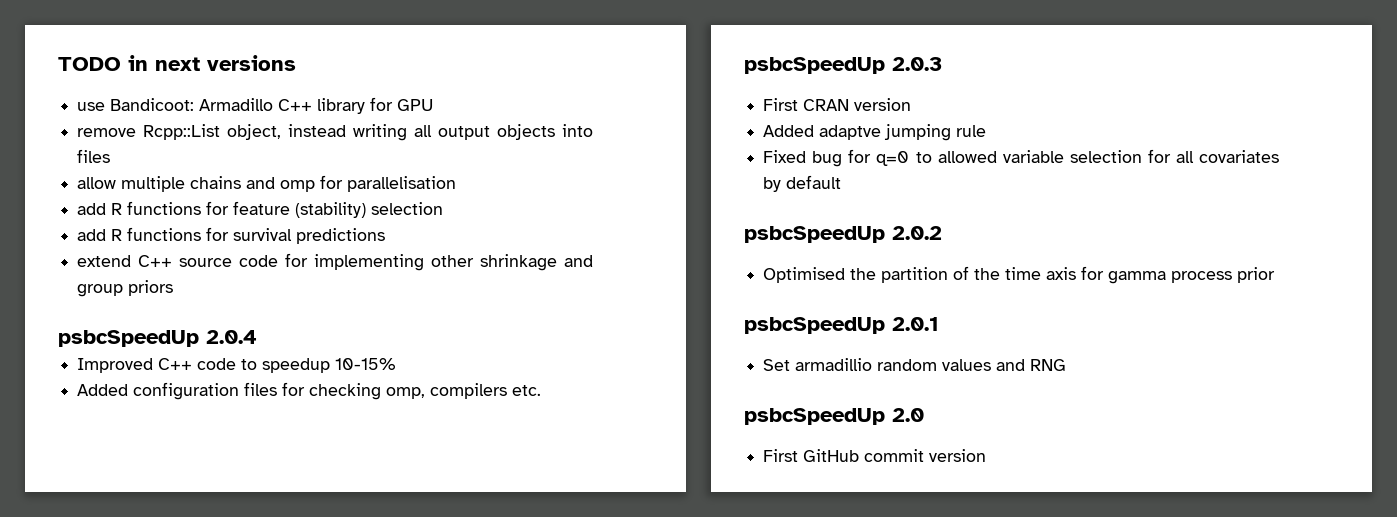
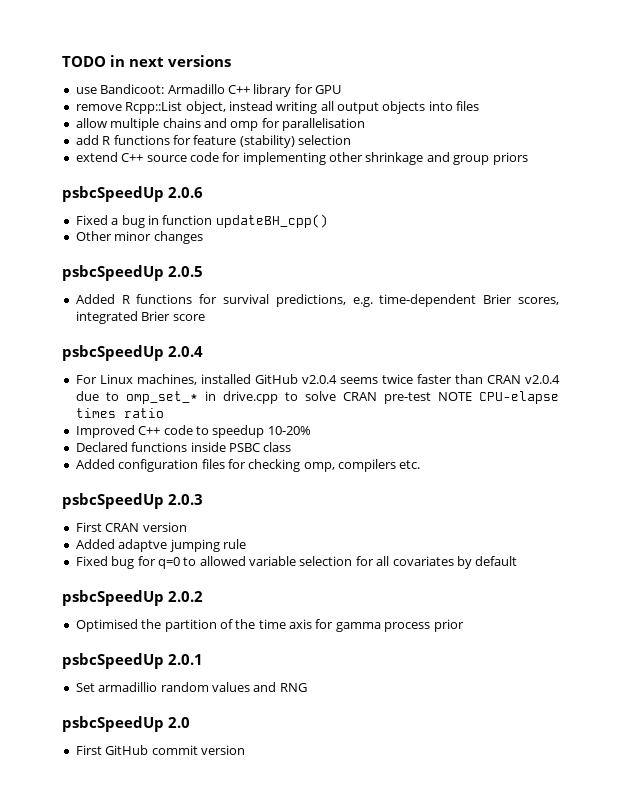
[77,227,386,244] // add R functions for survival predictions -> (351, 140) none
[206,330,257,344] 2.0.4 -> [168,187,203,198] [75,214,328,228] [75,231,203,244] [62,265,203,281] [75,294,559,307] [75,311,205,324] [62,345,203,361] [75,374,560,385] [75,391,559,404] [75,408,164,418] 2.0.6 // Fixed a bug in function updateBH_cpp() // Other minor changes // psbcSpeedUp 2.0.5 // Added R functions for survival predictions, e.g. time-dependent Brier scores, integrated Brier score // psbcSpeedUp 2.0.4 // For Linux machines, installed GitHub v2.0.4 seems twice faster than CRAN v2.0.4 due to omp_set_* in drive.cpp to solve CRAN pre-test NOTE CPU-elapse times ratio
[335,358,397,370] 10-15% -> [267,426,311,435] [75,442,292,452] 10-20% // Declared functions inside PSBC class

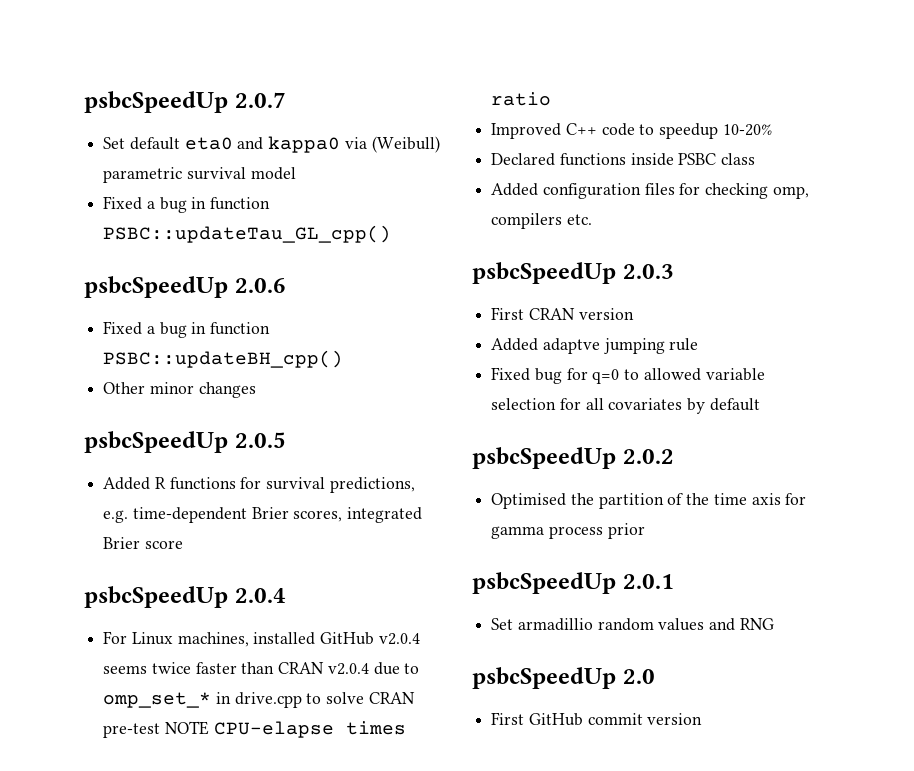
[62,55,231,67] [75,84,341,97] [75,101,480,114] [75,118,365,131] [75,135,351,148] [75,152,528,165] TODO in next versions // use Bandicoot: Armadillo C++ library for GPU // remove Rcpp::List object, instead writing all output objects into files // allow multiple chains and omp for parallelisation // add R functions for feature (stability) selection // extend C++ source code for implementing other shrinkage and group priors -> [84,91,286,113] [103,136,440,153] [103,167,296,183] [103,196,271,213] [103,225,392,243] psbcSpeedUp 2.0.7 // Set default eta0 and kappa0 via (Weibull) parametric survival model // Fixed a bug in function PSBC::updateTau_GL_cpp()
[215,214,328,228] updateBH_cpp() -> [103,350,344,368] PSBC::updateBH_cpp()

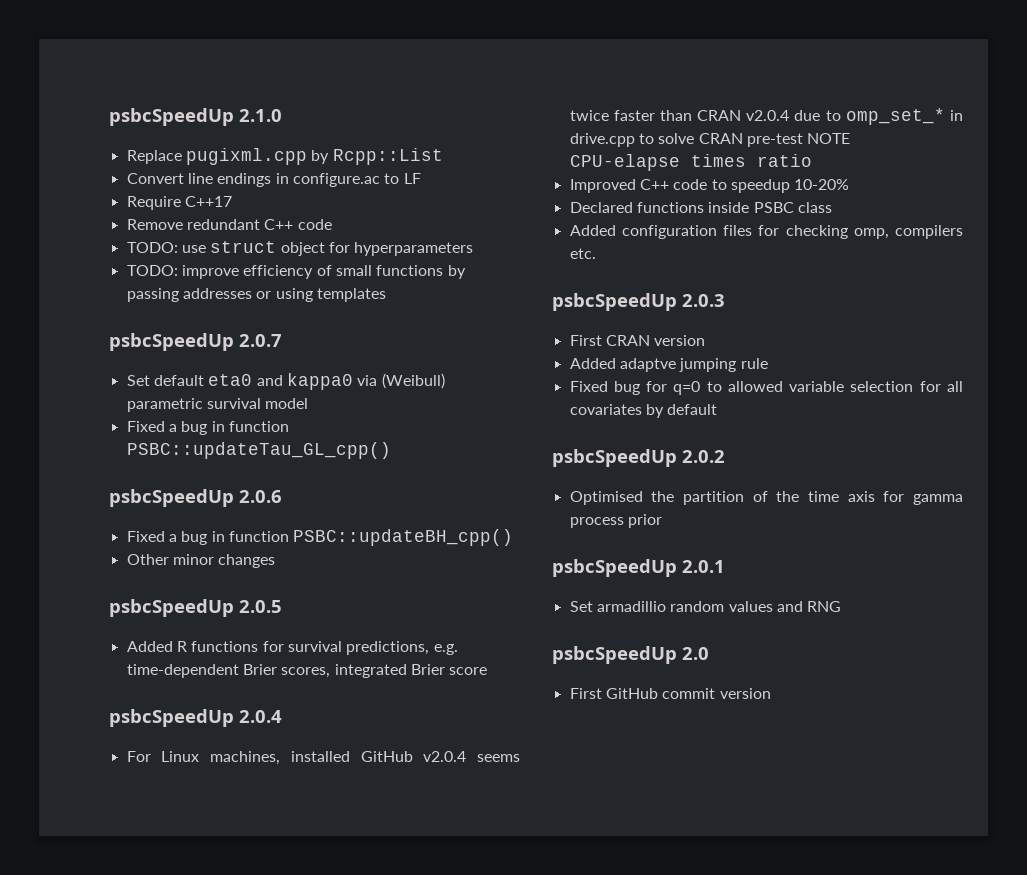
[84,91,228,113] psbcSpeedUp -> [109,108,282,126] [126,148,443,165] [126,173,421,187] [126,196,232,210] [126,219,332,230] [126,241,474,256] [126,265,466,279] [126,288,386,302] [109,333,234,351] psbcSpeedUp 2.1.0 // Replace pugixml.cpp by Rcpp::List // Convert line endings in configure.ac to LF // Require C++17 // Remove redundant C++ code // TODO: use struct object for hyperparameters // TODO: improve efficiency of small functions by passing addresses or using templates // psbcSpeedUp

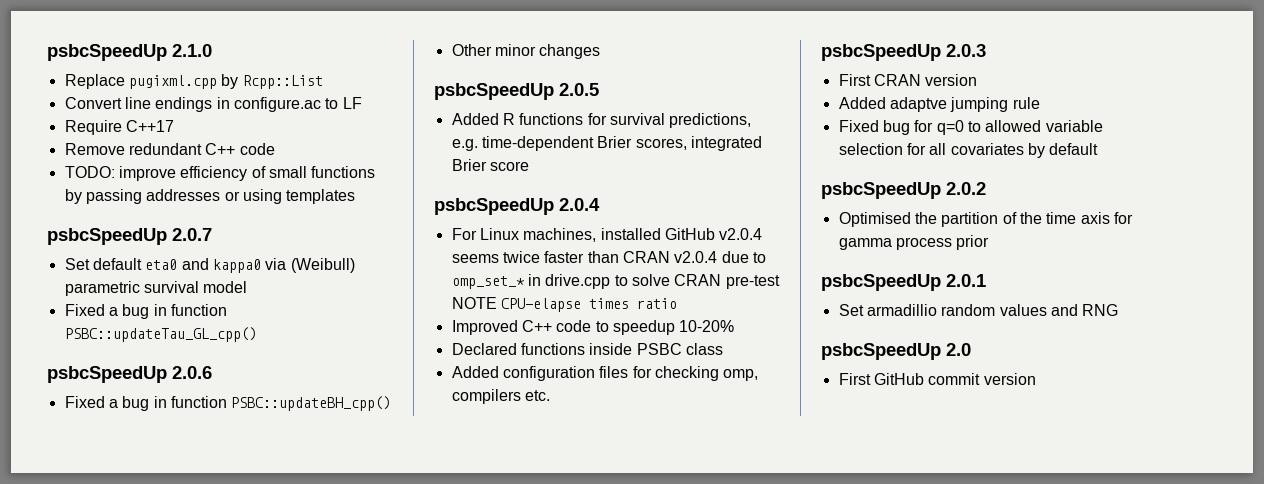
[126,241,474,256] // TODO: use struct object for hyperparameters -> (275, 149) none

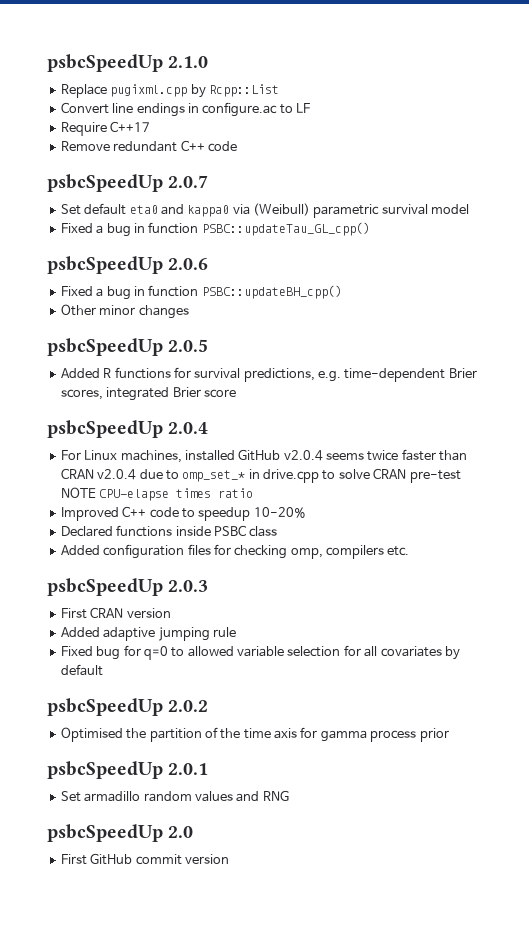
[64,166,376,181] [64,189,356,204] // TODO: improve efficiency of small functions by passing addresses or using templates -> (237, 146) none
[889,97,947,112] adaptve -> [103,627,156,641] adaptive
[866,304,937,316] armadillio -> [84,791,141,802] armadillo

